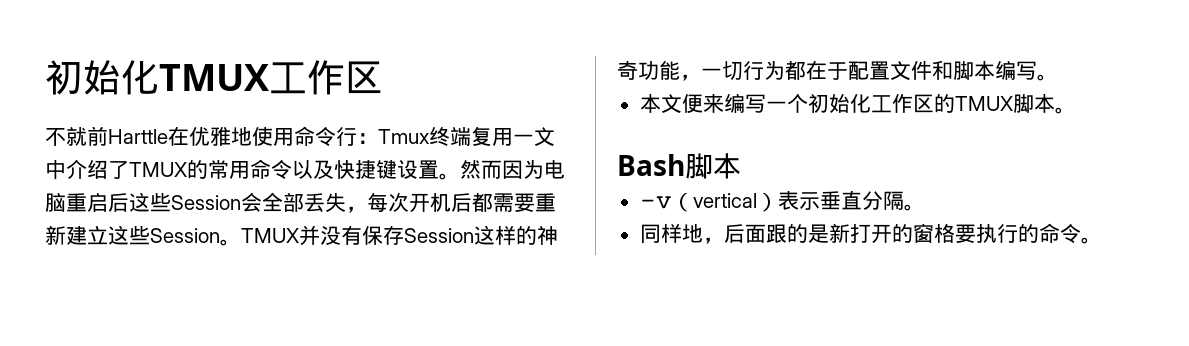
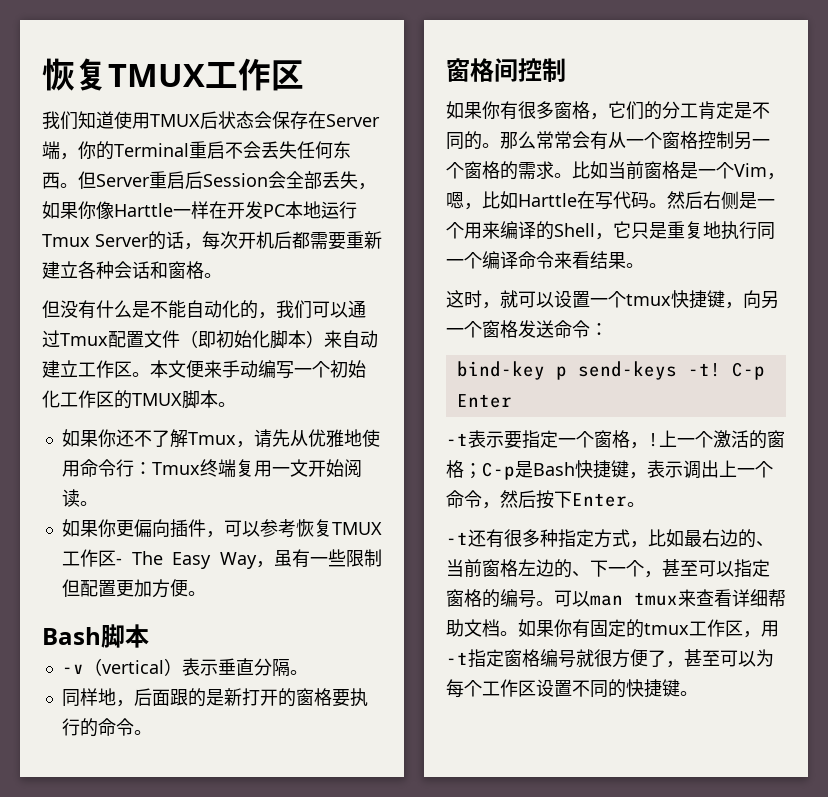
[45,60,159,95] 初始化 -> [42,58,108,91] 恢复
[45,126,189,146] 不就前Harttle在 -> [42,111,380,130] [42,141,351,160] [42,171,376,190] [42,201,357,219] [42,231,382,250] [42,261,222,279] [42,300,366,319] [42,330,378,349] [42,360,366,379] [42,390,236,409] [61,429,308,448] 我们知道使用TMUX后状态会保存在Server端，你的Terminal重启不会丢失任何东西。但Server重启后Session会全部丢失，如果你像Harttle一样在开发PC本地运行Tmux Server的话，每次开机后都需要重新建立各种会话和窗格。 // 但没有什么是不能自动化的，我们可以通过Tmux配置文件（即初始化脚本）来自动建立工作区。本文便来手动编写一个初始化工作区的TMUX脚本。 // 如果你还不了解Tmux，请先从
[45,159,565,180] [45,192,556,213] [45,225,558,246] [617,60,1058,81] [639,93,1055,114] 中介绍了TMUX的常用命令以及快捷键设置。然而因为电脑重启后这些Session会全部丢失，每次开机后都需要重新建立这些Session。TMUX并没有保存Session这样的神奇功能，一切行为都在于配置文件和脚本编写。 // 本文便来编写一个初始化工作区的TMUX脚本 -> [307,459,362,477] [61,489,98,507] [61,519,382,538] [61,549,382,569] [61,579,188,598] 开始阅读。 // 如果你更偏向插件，可以参考恢复TMUX工作区- The Easy Way，虽有一些限制但配置更加方便
(1102, 240) none -> [446,58,566,82] [446,101,770,120] [446,131,770,150] [446,161,785,180] [446,191,775,210] [446,221,775,240] [446,251,644,269] [446,290,779,309] [446,320,608,338] [456,361,765,380] [456,394,512,408] [446,430,785,449] [446,460,773,480] [446,490,645,509] [446,529,774,548] [446,559,770,578] [446,589,786,608] [446,619,779,638] [446,649,774,668] [446,679,698,698] // 窗格间控制 // 如果你有很多窗格，它们的分工肯定是不同的。那么常常会有从一个窗格控制另一个窗格的需求。比如当前窗格是一个Vim，嗯，比如Harttle在写代码。然后右侧是一个用来编译的Shell，它只是重复地执行同一个编译命令来看结果。 // 这时，就可以设置一个tmux快捷键，向另一个窗格发送命令： // bind-key p send-keys -t! C-p Enter // -t表示要指定一个窗格，!上一个激活的窗格；C-p是Bash快捷键，表示调出上一个命令，然后按下Enter。 // -t还有很多种指定方式，比如最右边的、当前窗格左边的、下一个，甚至可以指定窗格的编号。可以man tmux来查看详细帮助文档。如果你有固定的tmux工作区，用-t指定窗格编号就很方便了，甚至可以为每个工作区设置不同的快捷键。

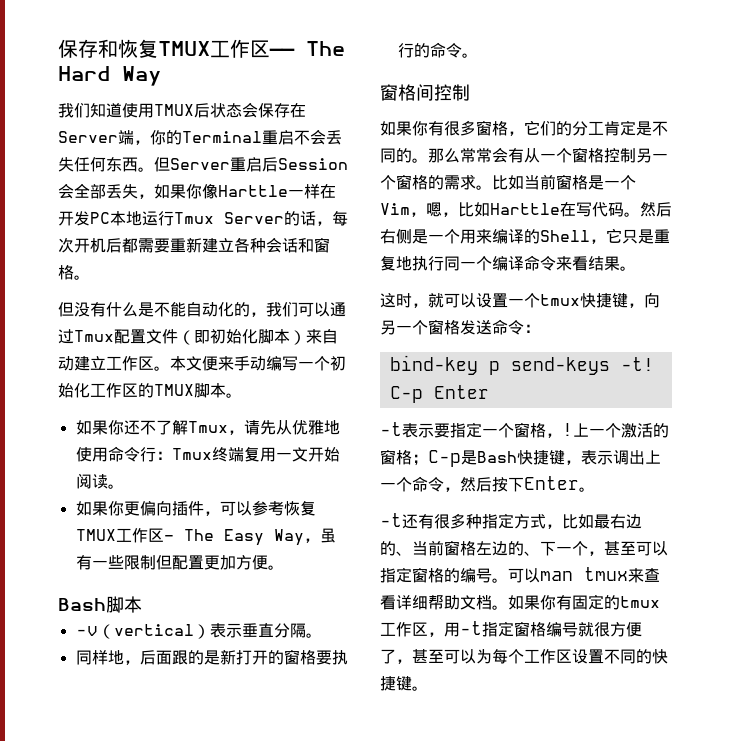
[42,58,304,91] 恢复TMUX工作区 -> [58,39,345,58] [58,66,161,86] 保存和恢复TMUX工作区—— The Hard Way

